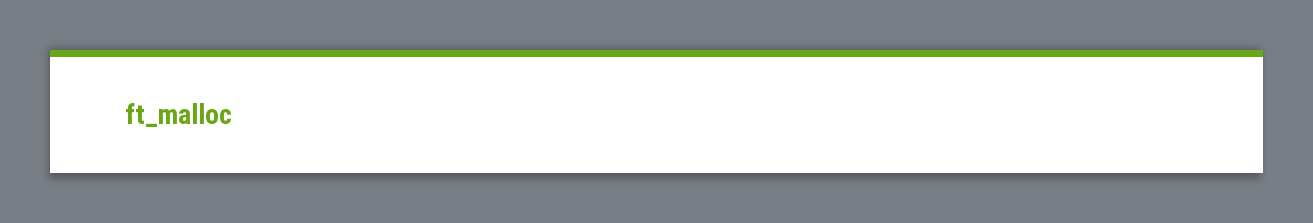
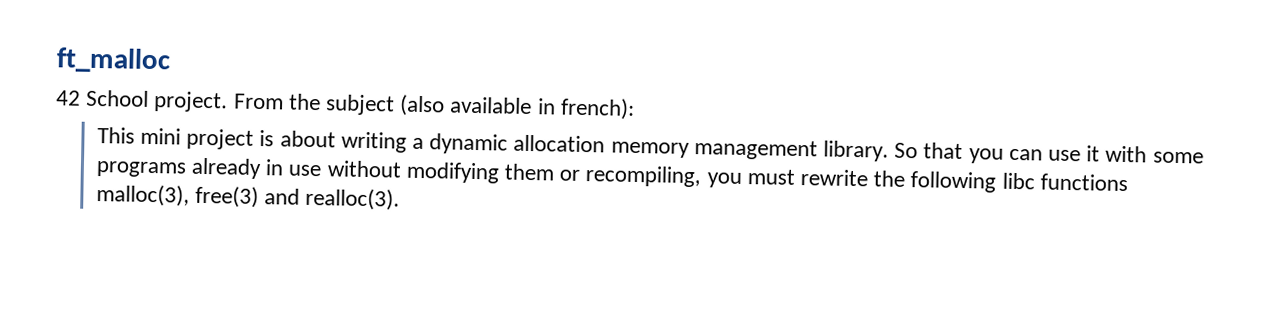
(232, 115) none -> [56,89,635,120] [96,126,1204,164] [95,157,1128,193] [95,183,401,211] // 42 School project. From the subject (also available in french): // This mini project is about writing a dynamic allocation memory management library. So that you can use it with some programs already in use without modifying them or recompiling, you must rewrite the following libc functions malloc(3), free(3) and realloc(3).

